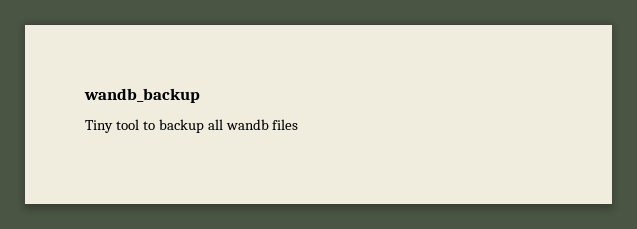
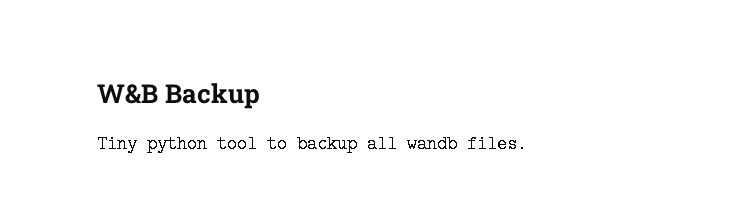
[84,88,200,103] wandb_backup -> [97,83,261,109] W&B Backup
(113, 126) none -> [147,135,207,153] python
[272,119,299,130] files -> [467,135,527,153] files.

